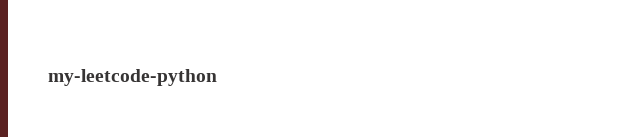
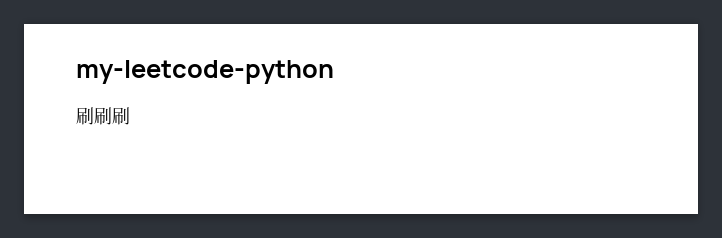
(217, 77) none -> [76,107,130,125] // 刷刷刷

